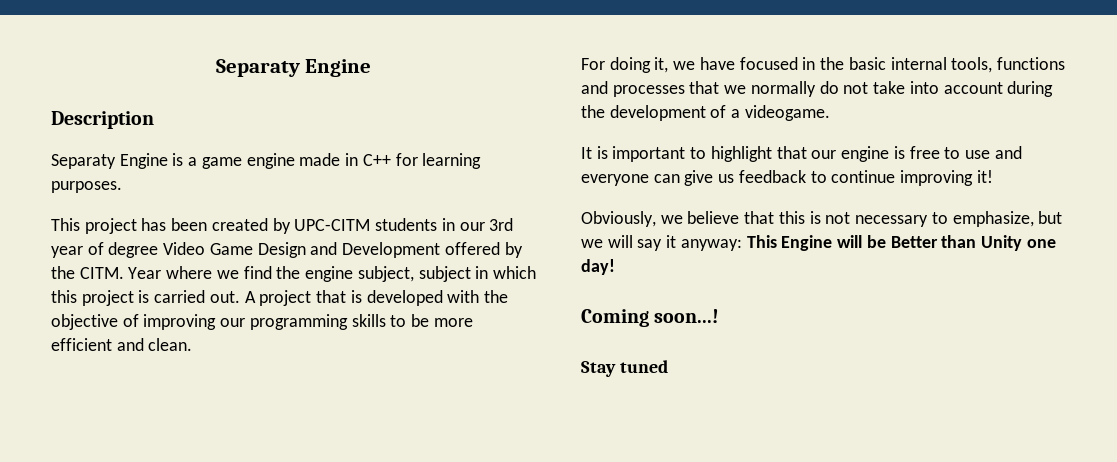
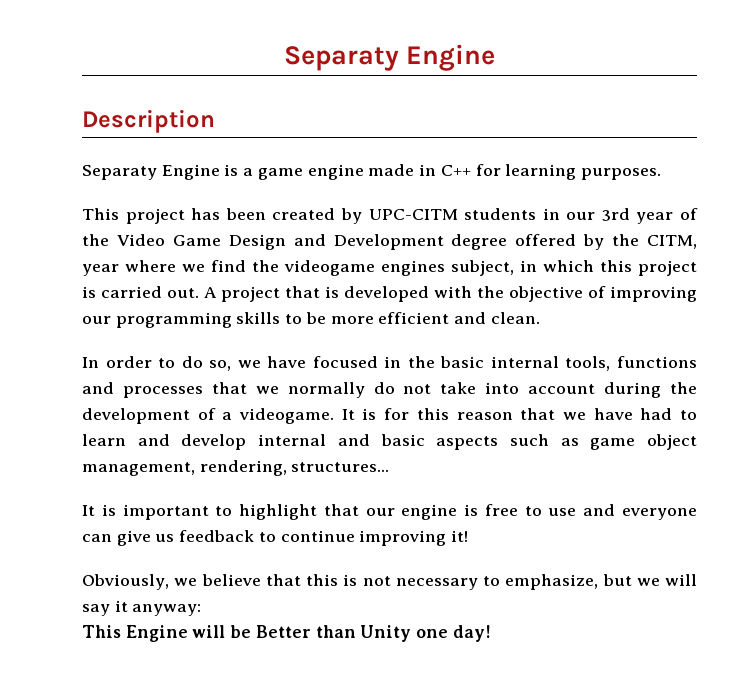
[108,242,159,258] degree -> [82,234,109,246] the
(441, 250) none -> [451,234,508,250] degree
[79,267,162,279] CITM. Year -> [646,235,697,249] [82,264,119,276] CITM, year
[305,266,471,282] engine subject, subject -> [284,260,514,276] videogame engines subject,
[581,57,669,73] For doing it, -> [82,356,232,371] In order to do so,
(830, 113) none -> [341,408,697,420] [82,434,697,450] [82,460,390,476] It is for this reason that we have had to learn and develop internal and basic aspects such as game object management, rendering, structures...
(742, 245) none -> (202, 610) //
[581,309,720,327] [581,360,668,377] // Coming soon...! // Stay tuned -> (491, 633) none

